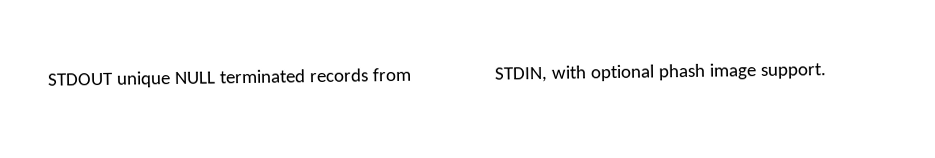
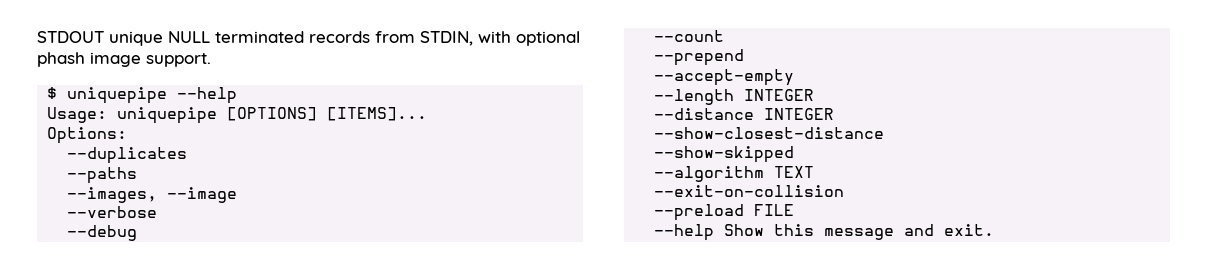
(827, 71) none -> [47,87,238,104] [47,107,428,124] [47,127,128,144] [67,147,188,164] [67,167,138,184] [67,187,238,203] [67,206,158,218] [67,225,138,241] [654,30,725,42] [654,49,745,66] [654,69,795,86] [654,89,815,105] [654,108,835,120] [654,127,885,139] [654,146,795,163] [654,166,815,182] [654,185,845,197] [654,204,795,221] [654,224,995,241] // $ uniquepipe --help // Usage: uniquepipe [OPTIONS] [ITEMS]... // Options: // --duplicates // --paths // --images, --image // --verbose // --debug // --count // --prepend // --accept-empty // --length INTEGER // --distance INTEGER // --show-closest-distance // --show-skipped // --algorithm TEXT // --exit-on-collision // --preload FILE // --help Show this message and exit.

